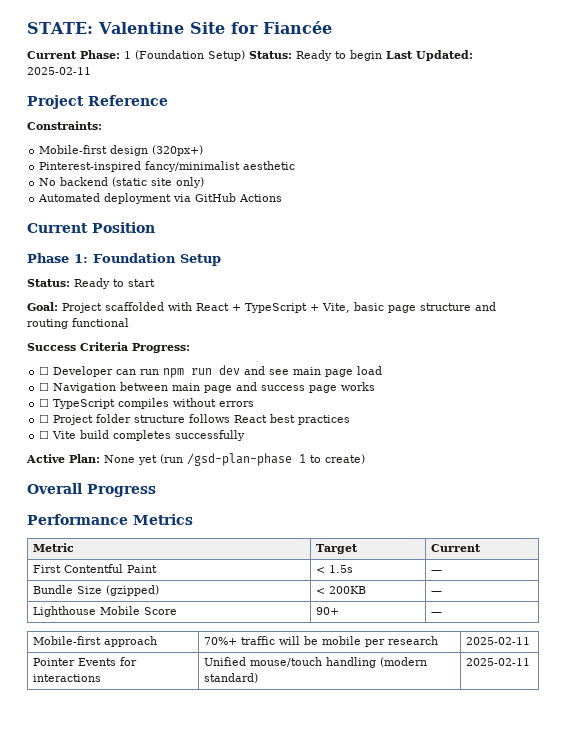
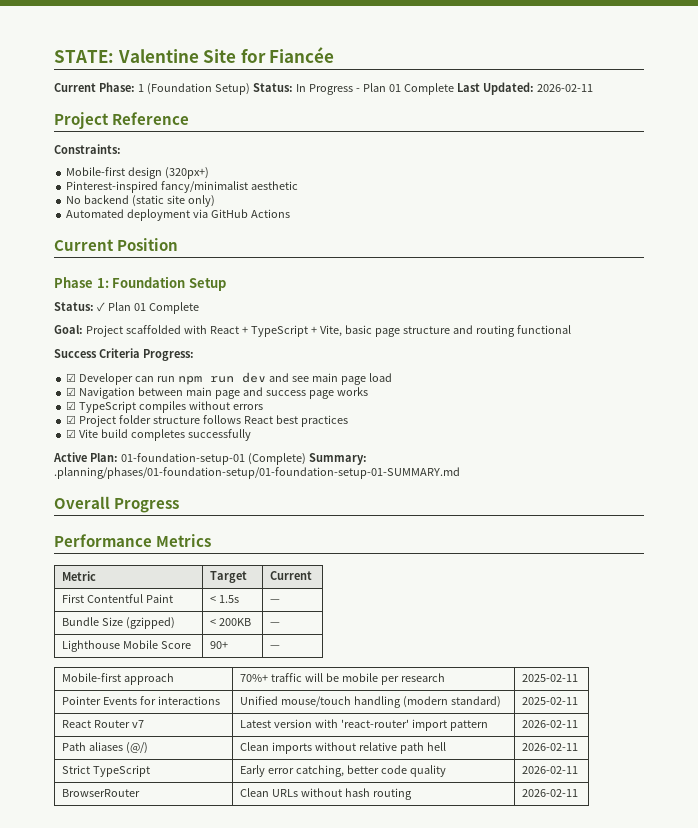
[296,50,382,61] Ready to begin -> [295,83,454,95] In Progress - Plan 01 Complete
[27,67,91,75] 2025-02-11 -> [536,84,593,92] 2026-02-11
[74,278,155,289] Ready to start -> [96,302,199,314] ✓ Plan 01 Complete
[39,366,50,375] ☐ -> [66,373,77,382] ☑
[39,382,50,391] ☐ -> [66,387,77,396] ☑
[39,398,50,407] ☐ -> [66,401,77,410] ☑
[39,414,50,423] ☐ -> [66,415,77,424] ☑
[39,430,50,439] ☐ -> [66,429,77,438] ☑
[104,453,365,466] None yet (run /gsd-plan-phase 1 to create) -> [120,453,367,465] [54,467,460,479] 01-foundation-setup-01 (Complete) Summary: .planning/phases/01-foundation-setup/01-foundation-setup-01-SUMMARY.md
(531, 662) none -> [62,720,145,728] [240,719,489,731] [522,720,579,728] [62,742,149,754] [240,742,447,754] [522,743,579,751] [62,765,151,777] [240,765,447,777] [522,766,579,774] [62,789,141,797] [240,788,413,800] [522,789,579,797] // React Router v7 | Latest version with 'react-router' import pattern | 2026-02-11 // Path aliases (@/) | Clean imports without relative path hell | 2026-02-11 // Strict TypeScript | Early error catching, better code quality | 2026-02-11 // BrowserRouter | Clean URLs without hash routing | 2026-02-11

